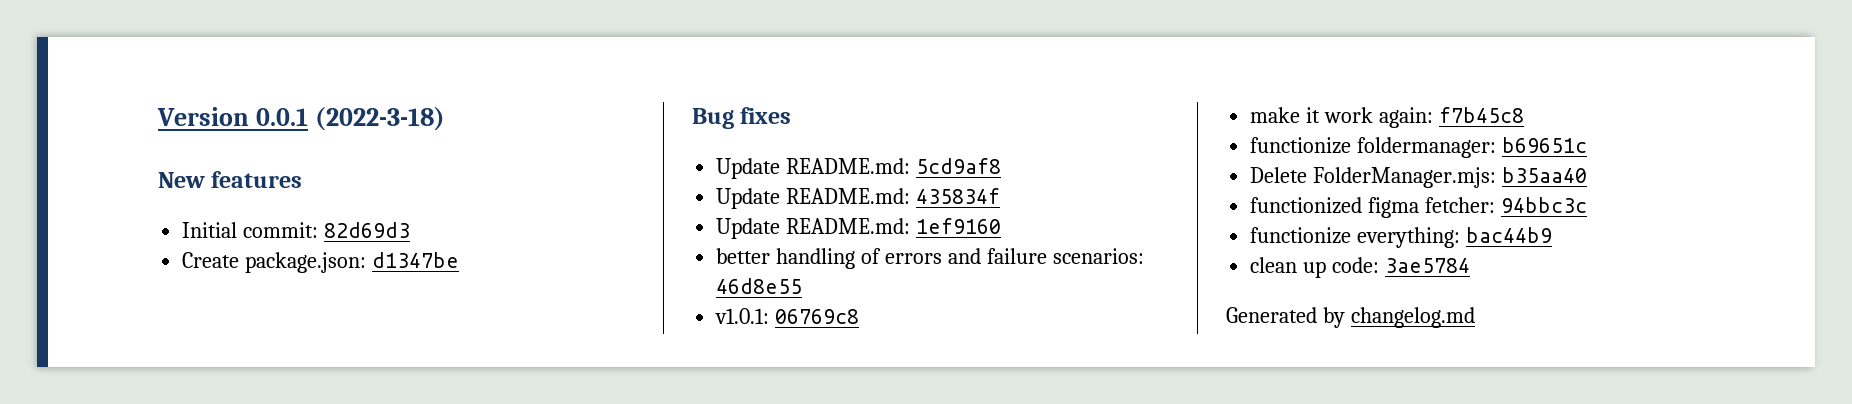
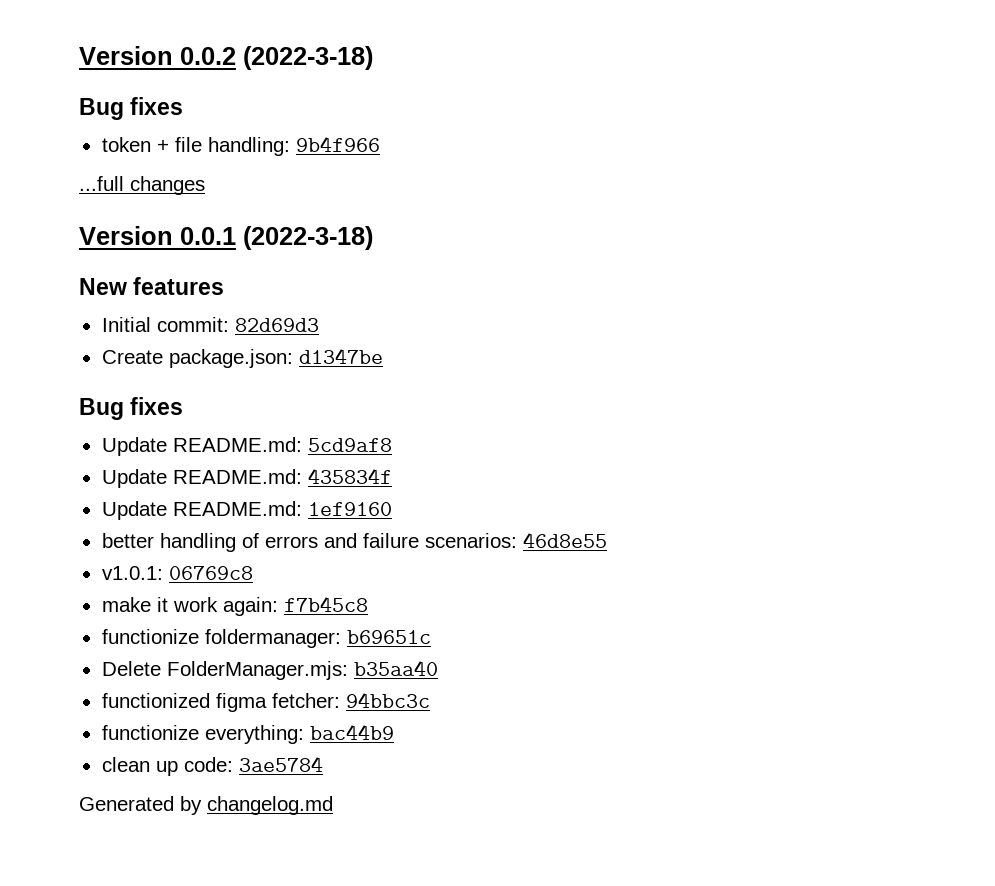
[157,107,249,126] Version -> [79,46,373,70] [79,97,184,120] [101,136,380,156] [79,176,205,195] [79,226,173,245] Version 0.0.2 (2022-3-18) // Bug fixes // token + file handling: 9b4f966 // ...full changes // Version

